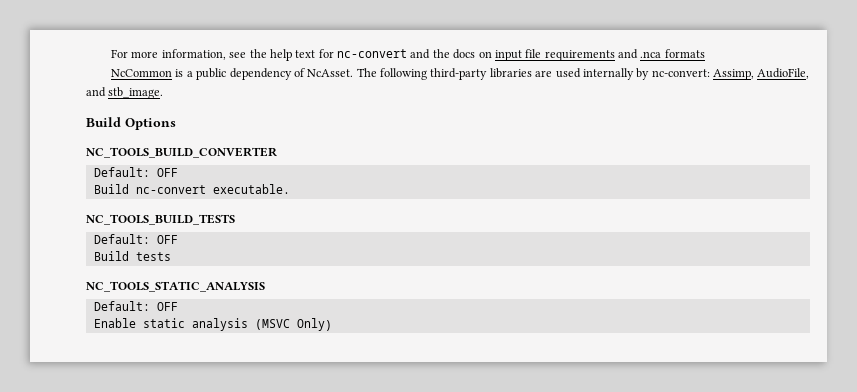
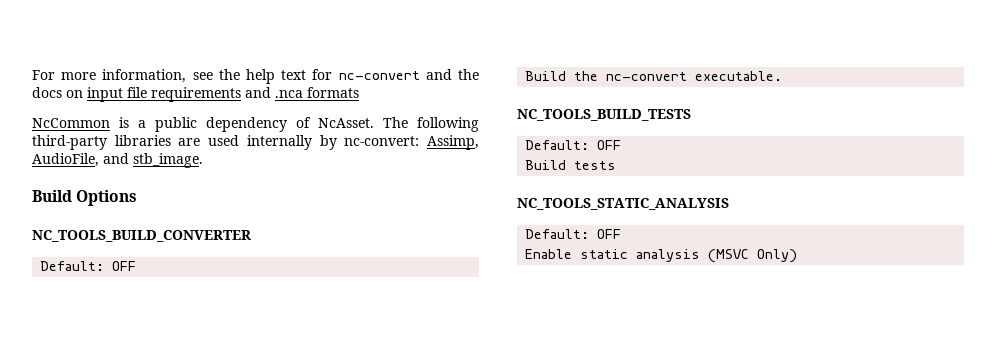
(129, 189) none -> [574,71,599,81] the

